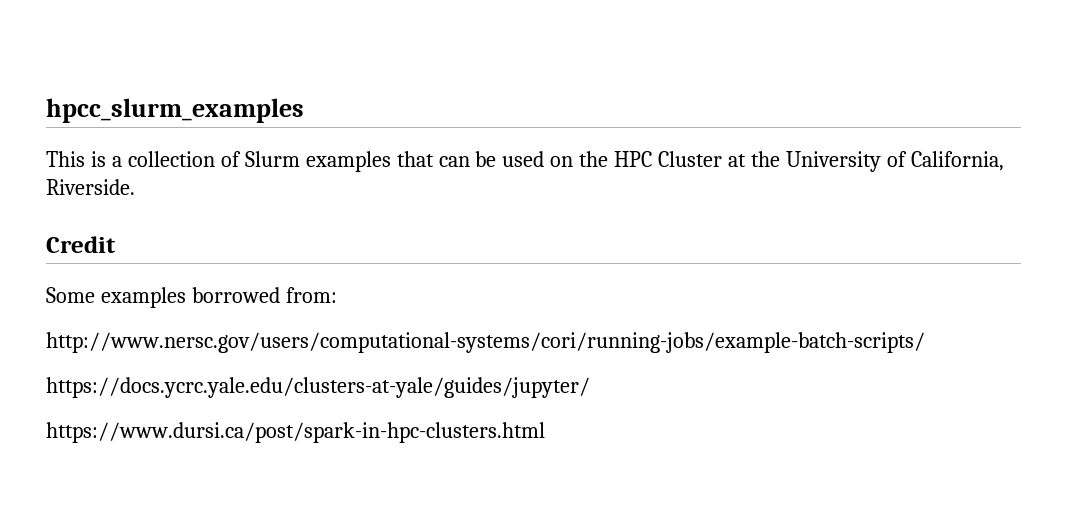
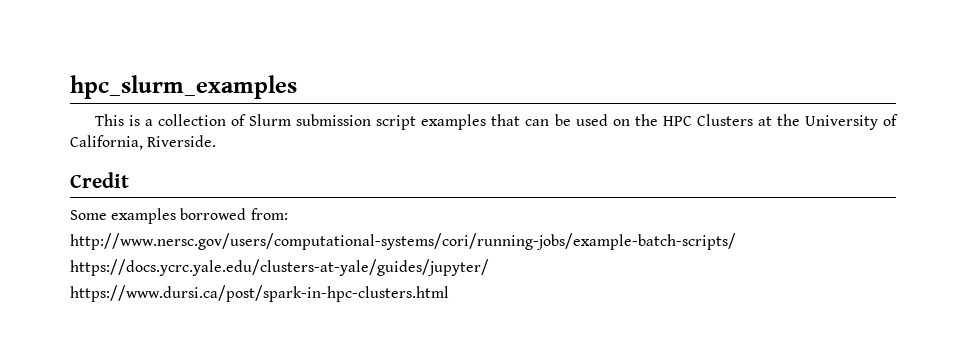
[46,98,304,123] hpcc_slurm_examples -> [70,75,297,99] hpc_slurm_examples
(300, 159) none -> [296,114,417,130] submission script
[658,151,723,167] Cluster -> [696,114,753,126] Clusters

